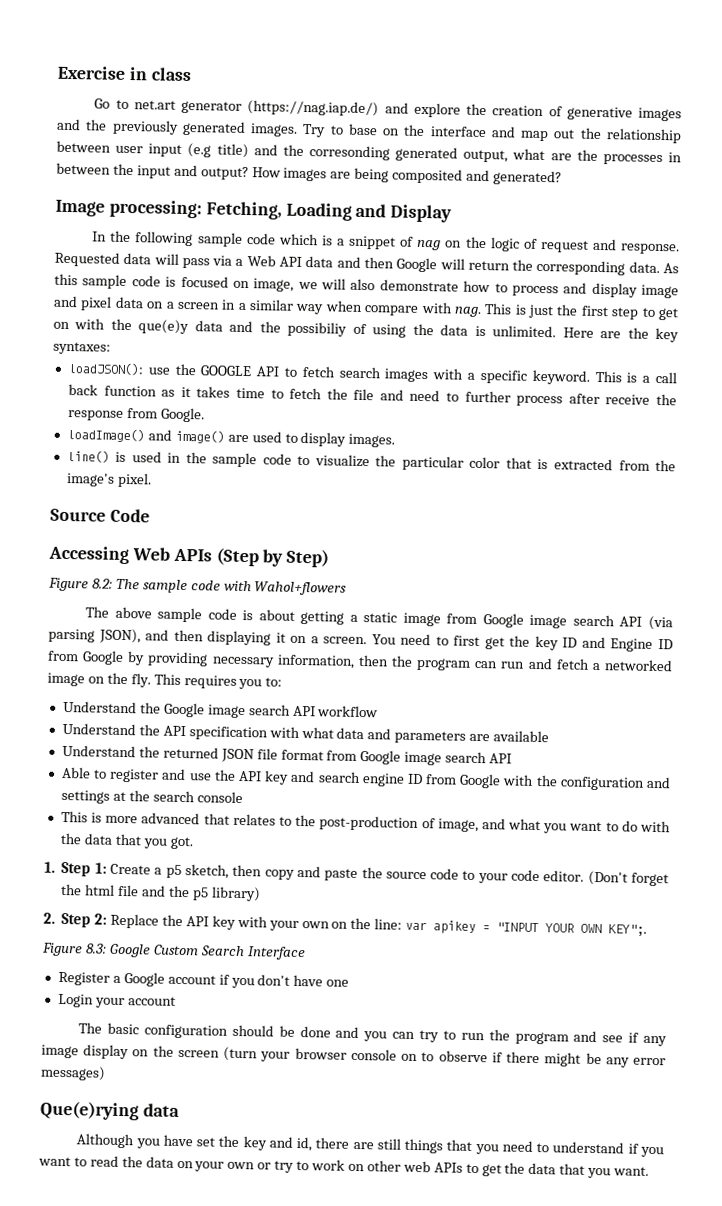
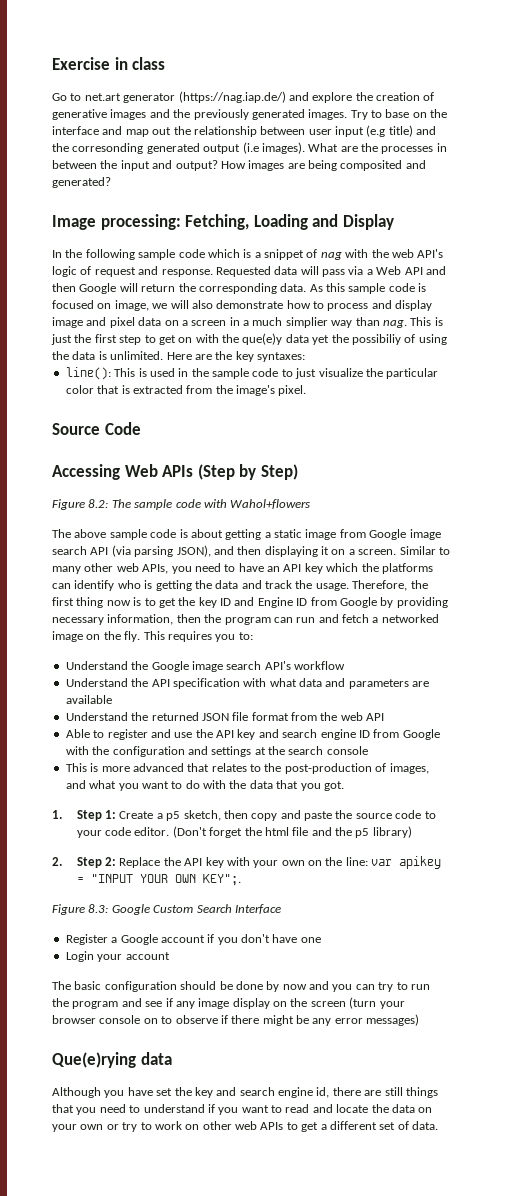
[463,148,546,163] output, what -> [203,142,339,154] output (i.e images). What
[445,236,487,249] on the -> [345,249,444,258] with the web API's
[305,256,334,268] data -> (423, 271) none
[249,299,453,316] similar way when compare with -> [252,317,380,328] much simplier way than
[229,320,254,333] and -> [312,335,330,345] yet
[67,362,677,385] [67,384,677,407] [67,407,205,423] [66,427,396,448] [66,449,110,463] loadJSON(): use the GOOGLE API to fetch search images with a specific keyword. This is a call back function as it takes time to fetch the file and need to further process after receive the response from Google. // loadImage() and image() are used to display images. // line() -> [65,367,136,380] line(): This
(311, 460) none -> [295,368,317,379] just
[371,633,481,647] You need to first -> [399,546,450,555] [52,563,433,574] [52,580,428,591] [52,597,156,608] Similar to many other web APIs, you need to have an API key which the platforms can identify who is getting the data and track the usage. Therefore, the first thing now is to
[292,705,316,717] API -> [264,661,291,670] API's
[360,750,488,766] Google image search -> [320,712,363,721] the web
[437,818,479,833] image, -> [389,763,429,774] images,
(331, 1032) none -> [266,981,307,992] by now
(293, 1142) none -> [239,1087,313,1098] search engine
(119, 1161) none -> [312,1104,369,1113] and locate
[504,1162,650,1179] the data that you want. -> [320,1121,438,1130] a different set of data.

